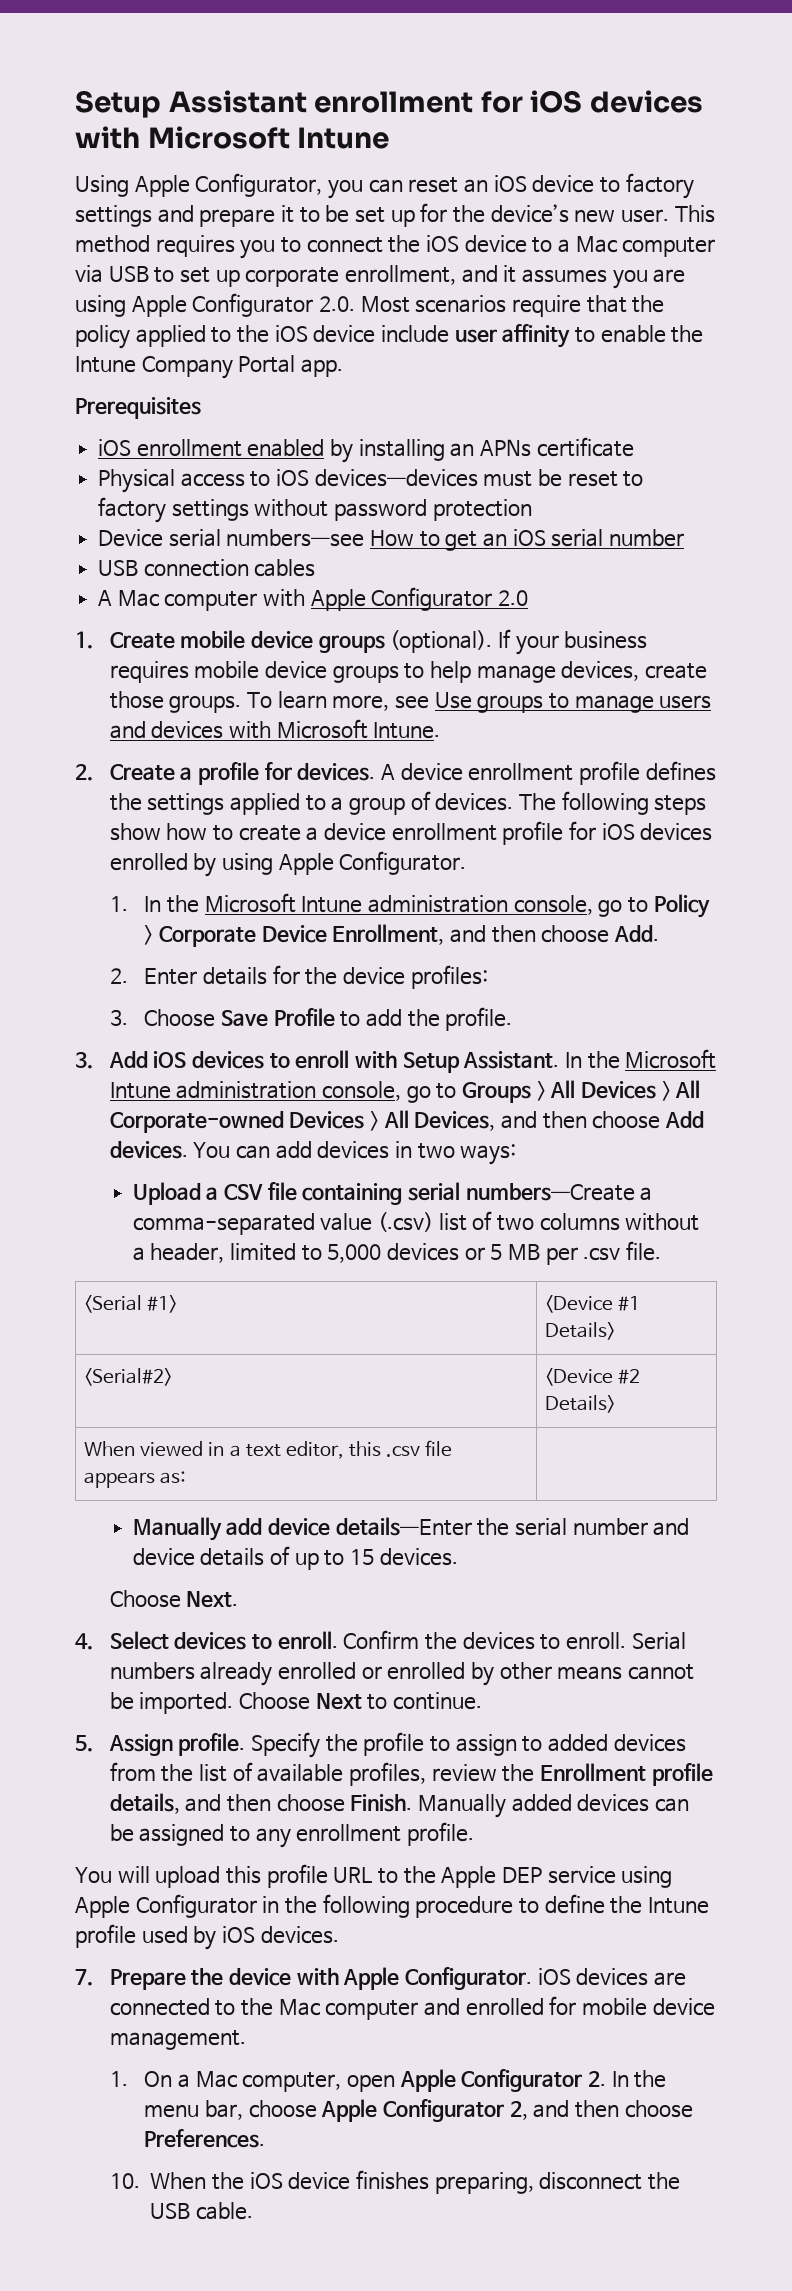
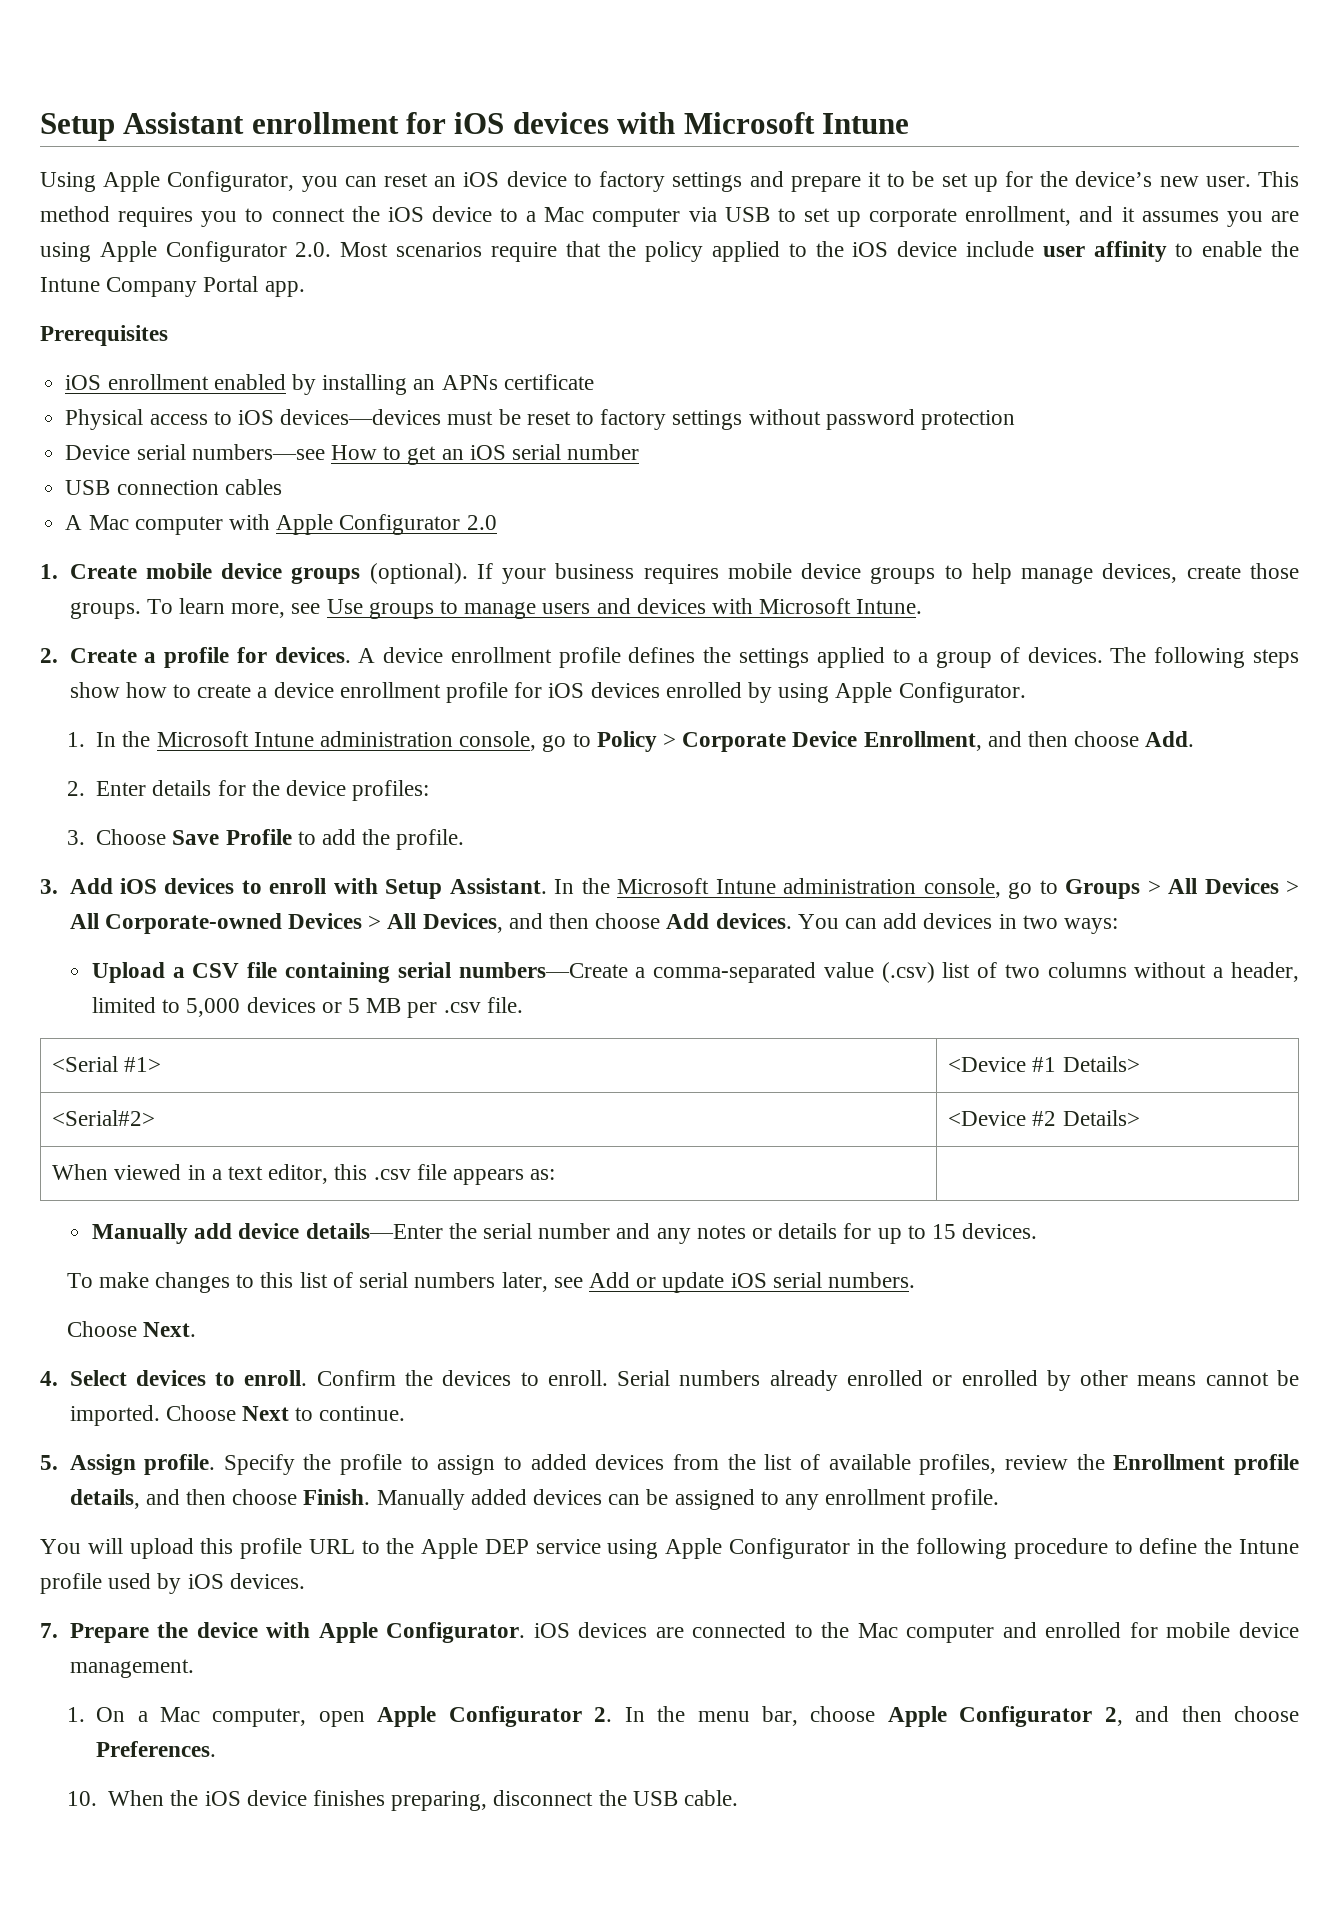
[132,1546,291,1566] device details of -> [656,1223,872,1244] any notes or details for
(458, 1557) none -> [66,1272,915,1293] // To make changes to this list of serial numbers later, see Add or update iOS serial numbers.

